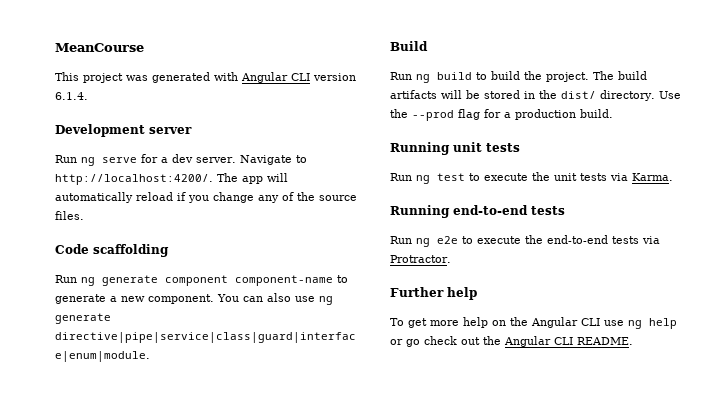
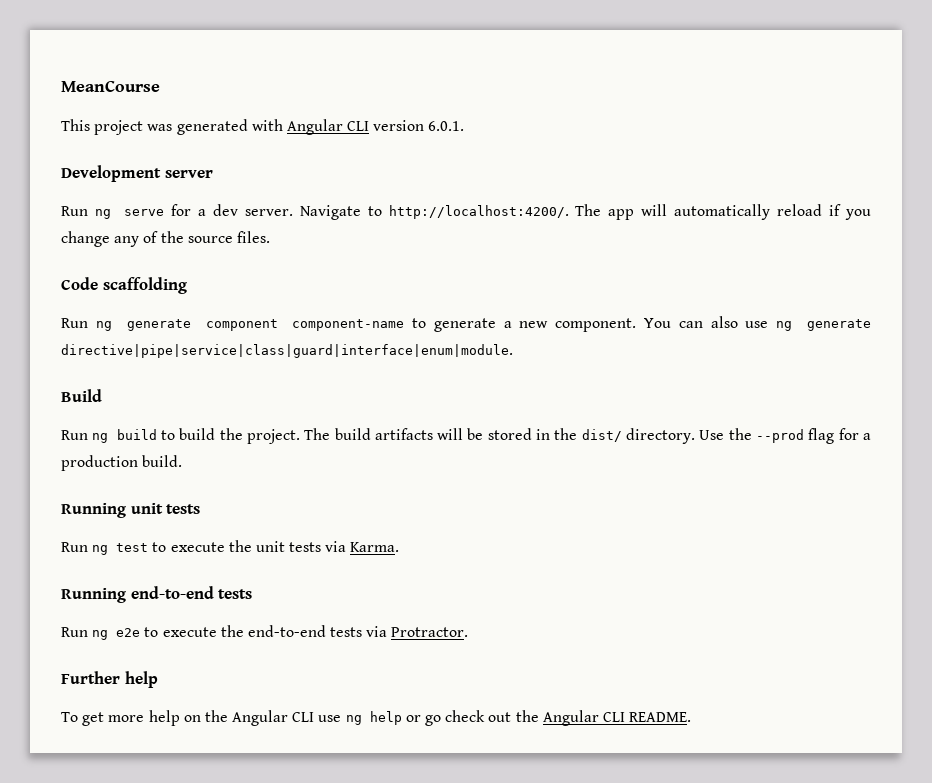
[55,92,88,100] 6.1.4. -> [428,121,465,131] 6.0.1.

